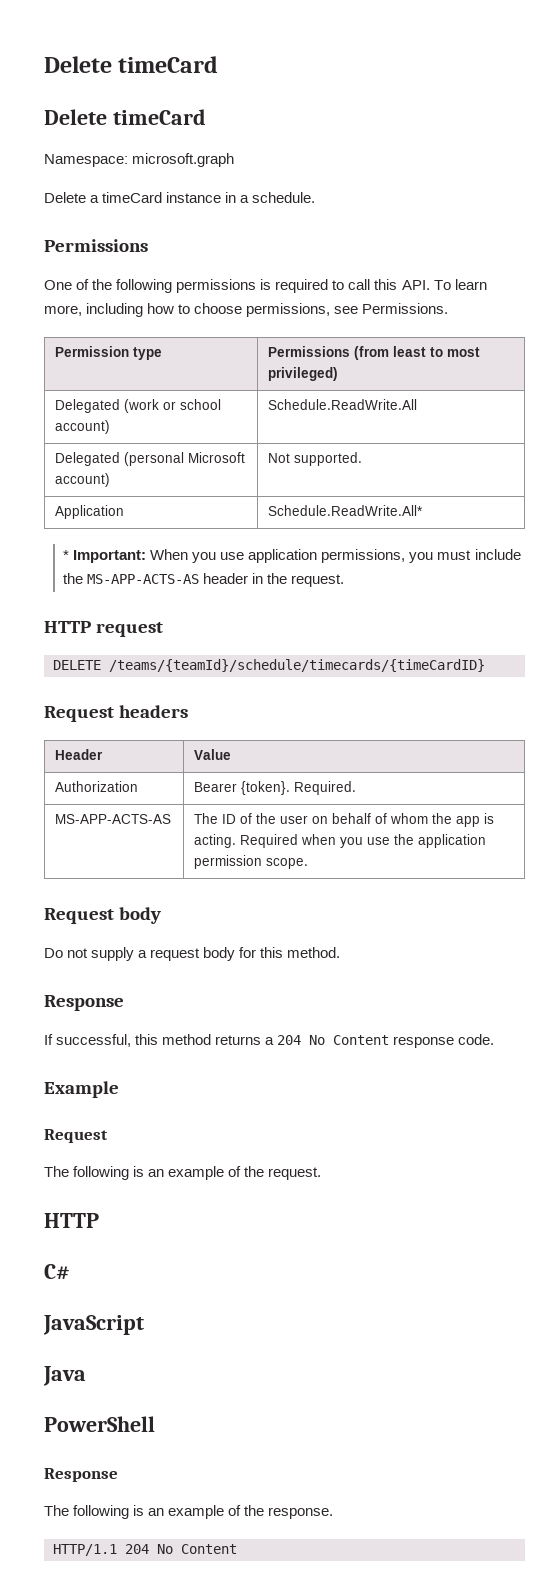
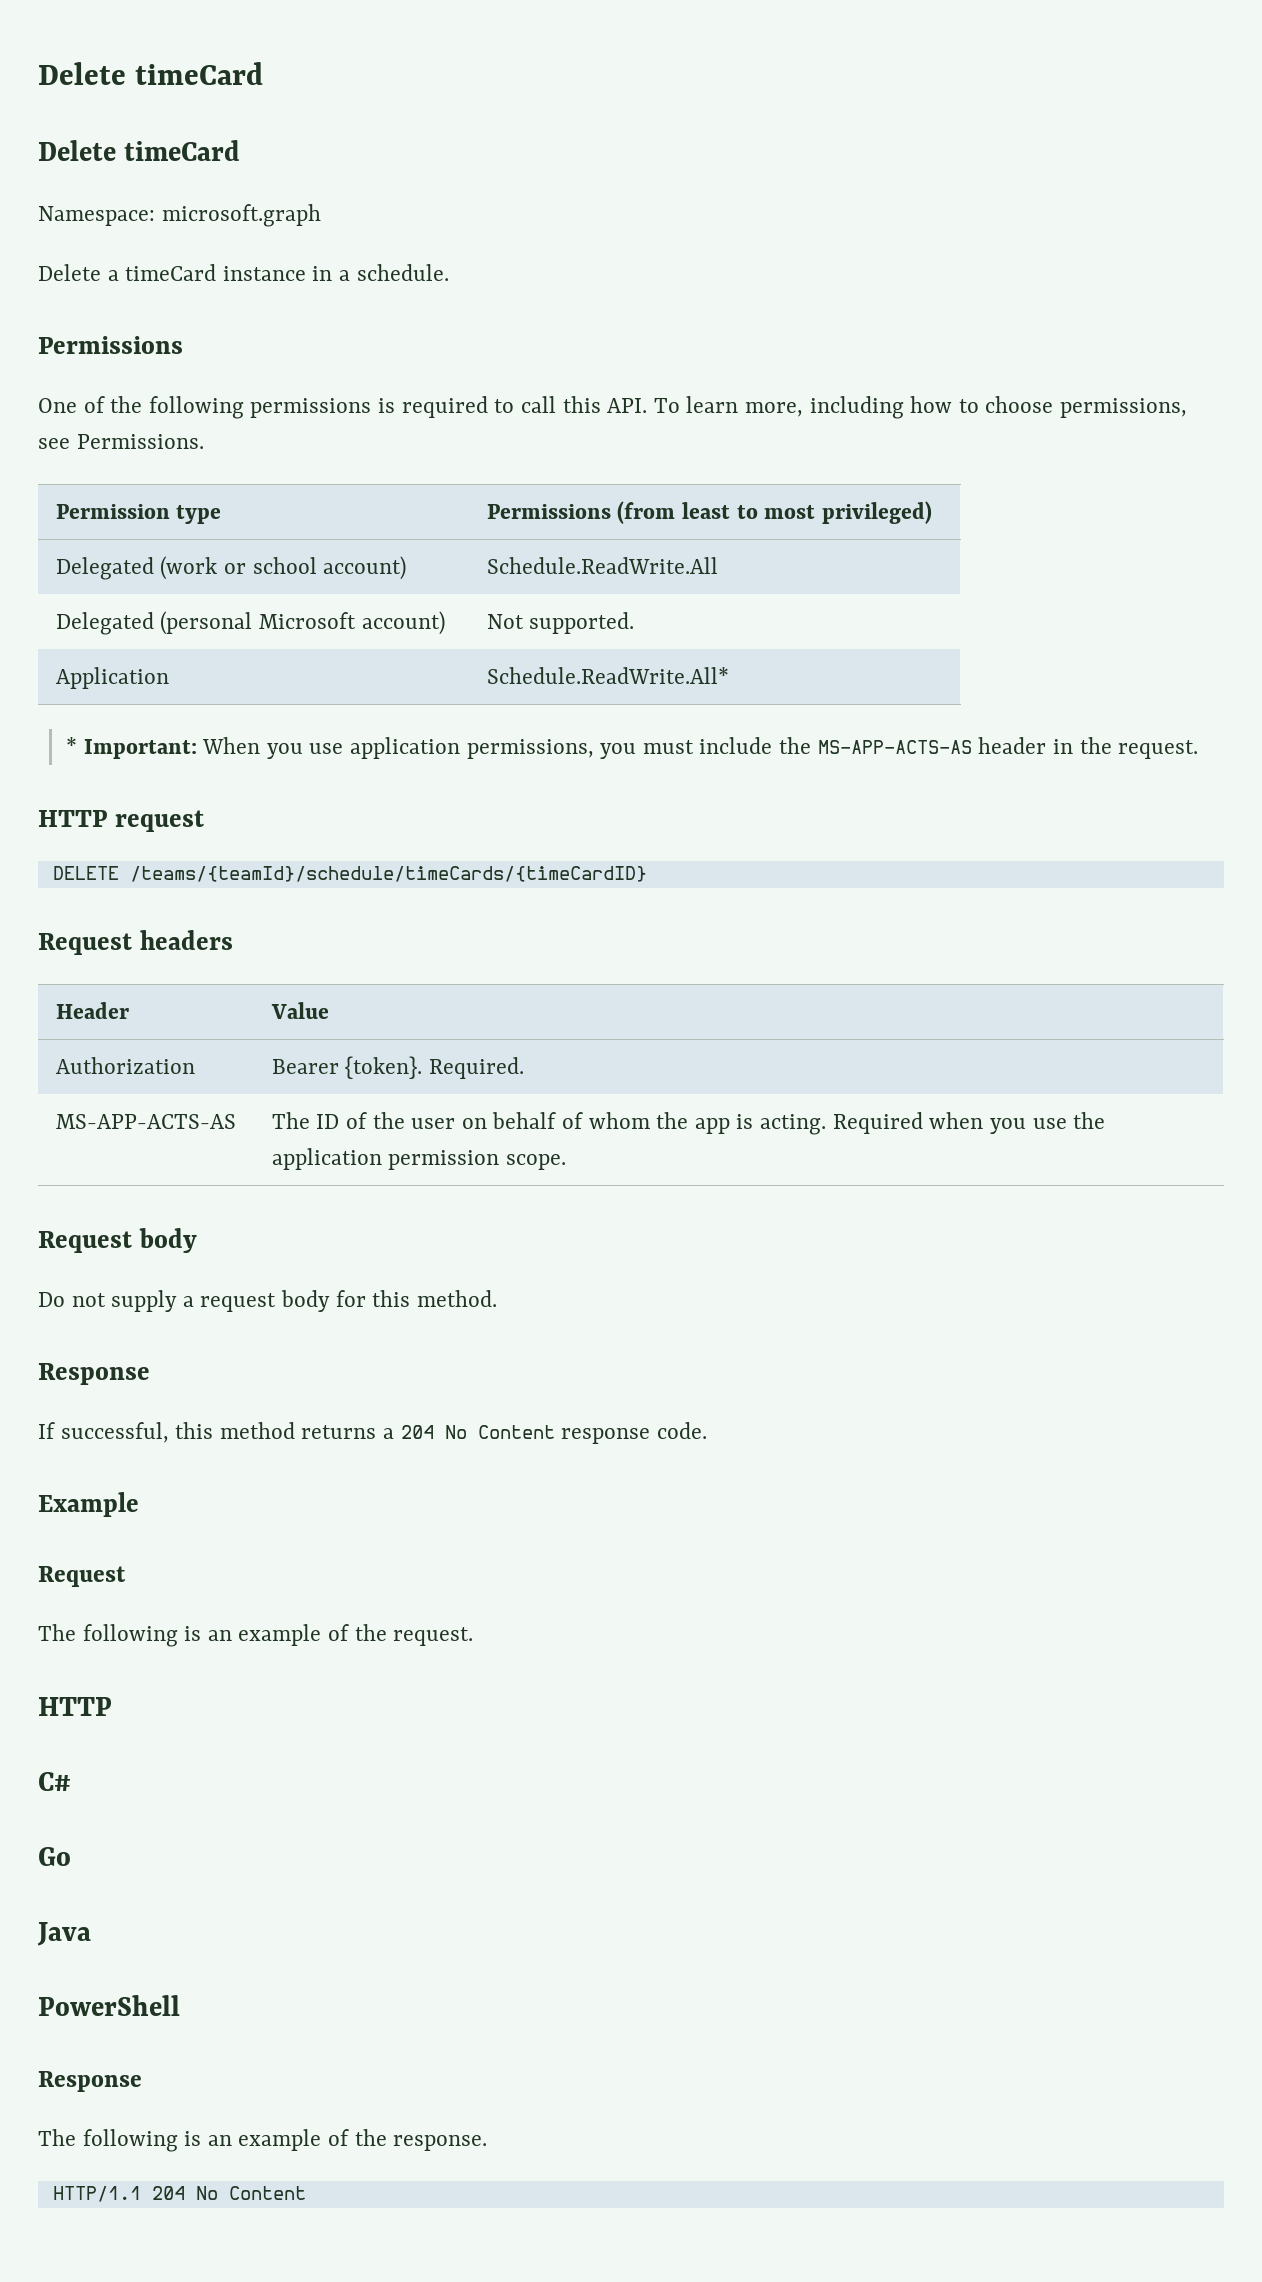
[109,659,485,672] /teams/{teamId}/schedule/timecards/{timeCardID} -> [129,866,647,882] /teams/{teamId}/schedule/timeCards/{timeCardID}
[43,1315,144,1335] JavaScript -> [38,1847,71,1866] Go

